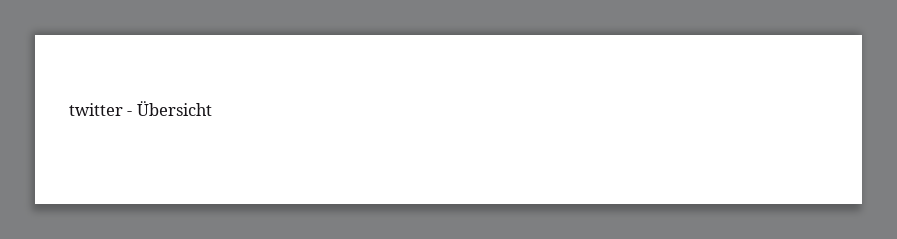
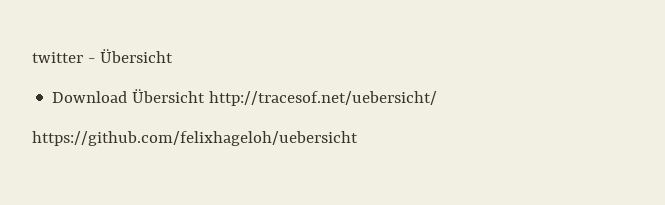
(212, 108) none -> [52,89,438,106] [32,131,358,146] // Download Übersicht http://tracesof.net/uebersicht/ // https://github.com/felixhageloh/uebersicht

